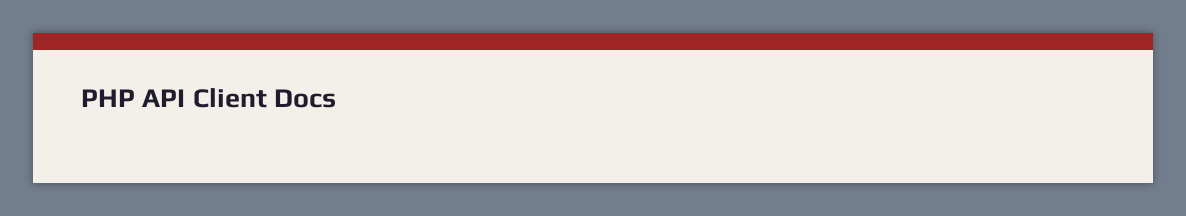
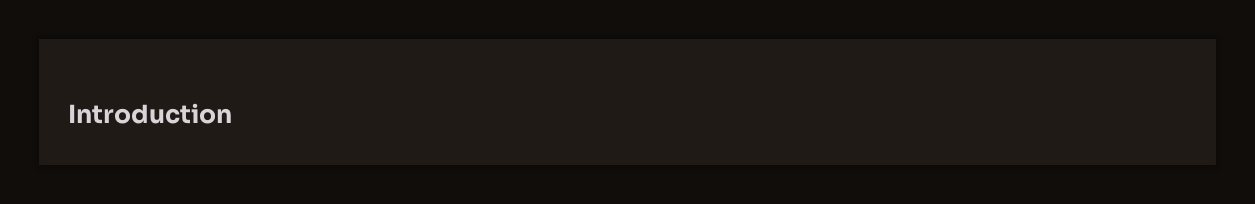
[81,88,336,108] PHP API Client Docs -> [68,103,232,124] Introduction

